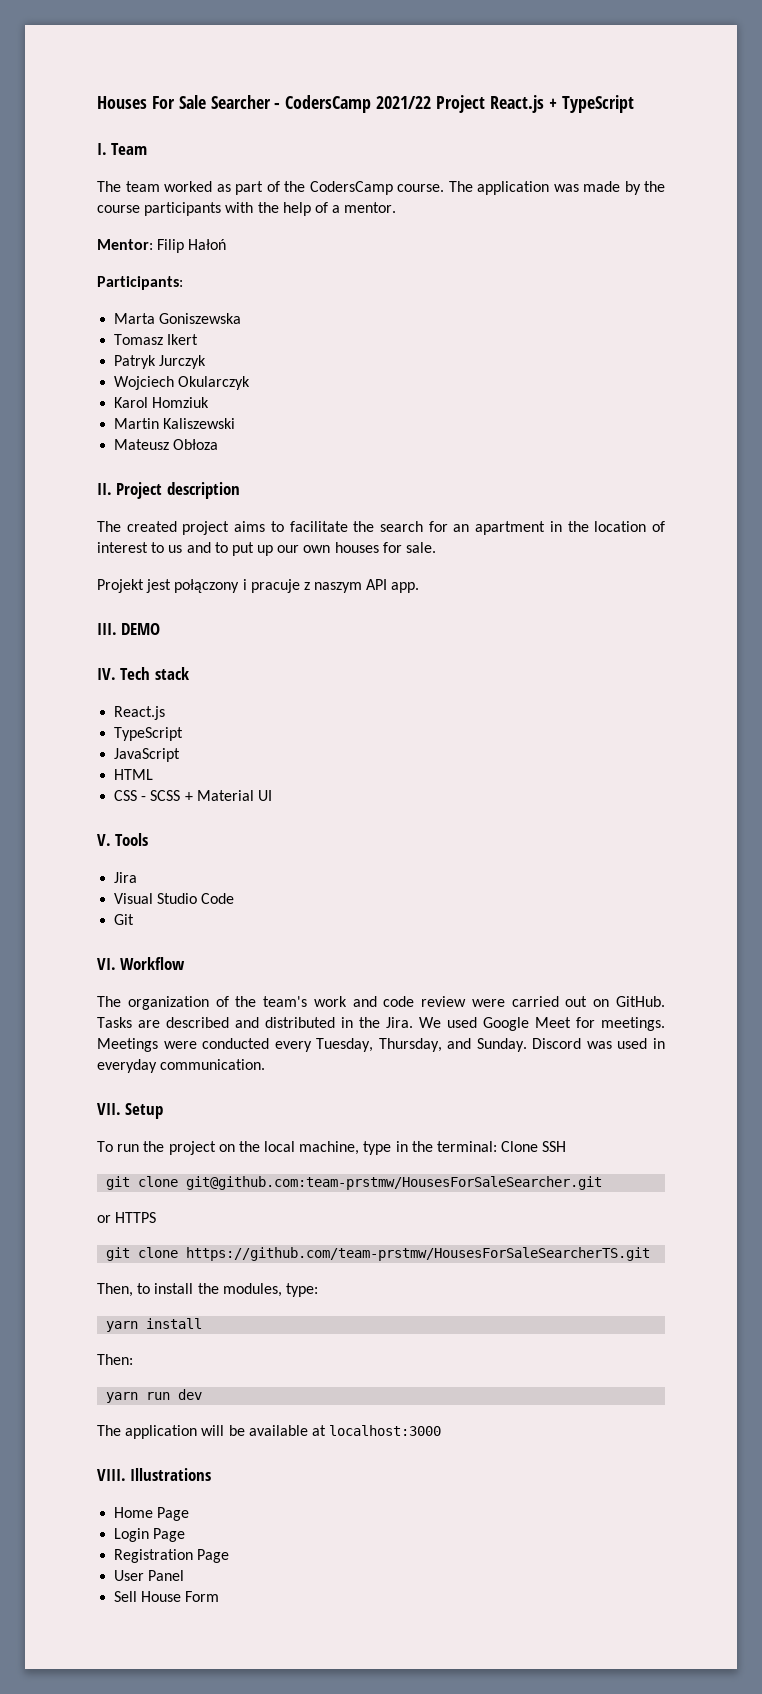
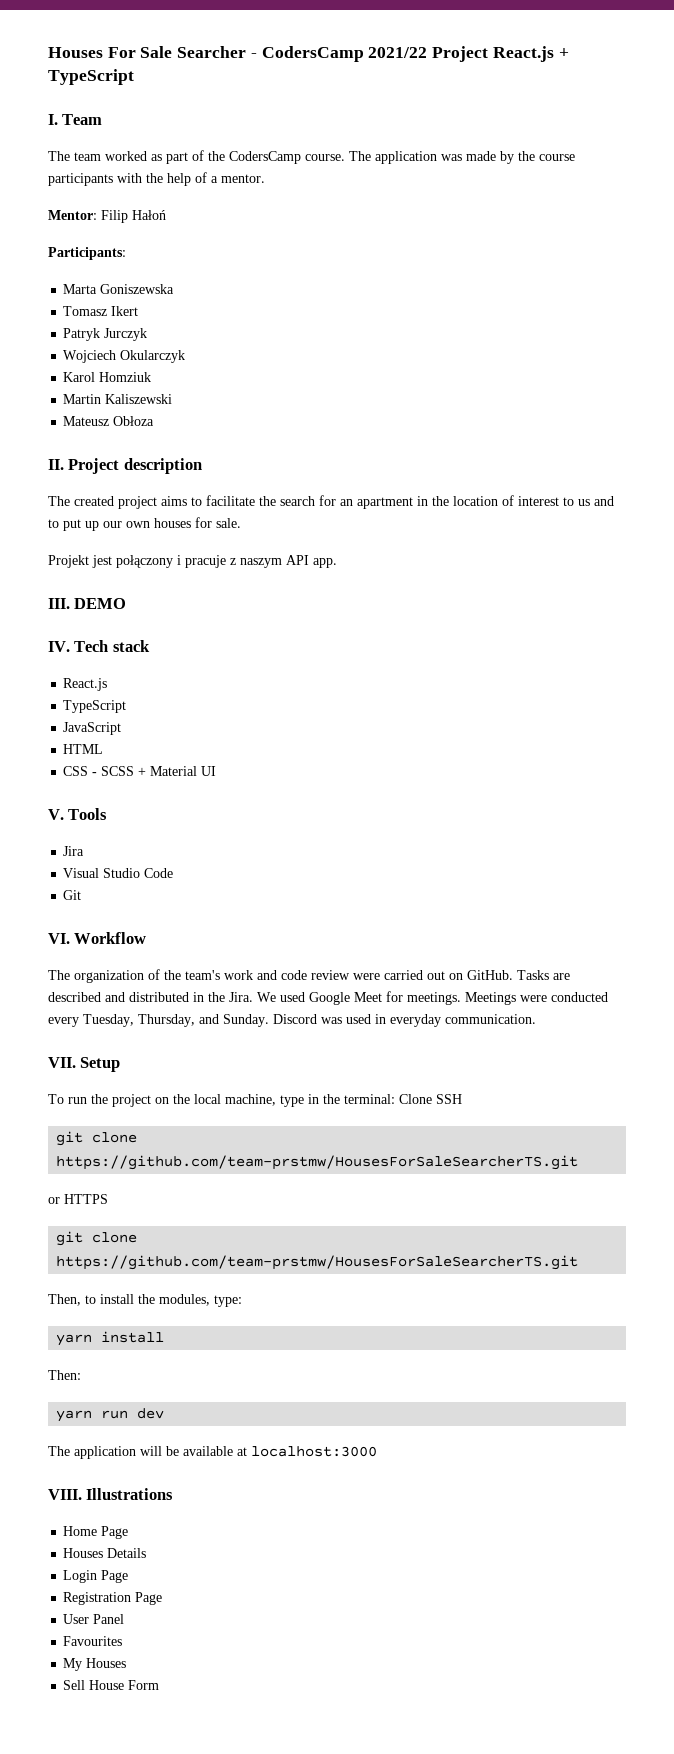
[186,1176,603,1190] git@github.com:team-prstmw/HousesForSaleSearcher.git -> [56,1155,579,1170] https://github.com/team-prstmw/HousesForSaleSearcherTS.git
(190, 1514) none -> [63,1548,147,1558] // Houses Details
(185, 1575) none -> [63,1636,123,1646] [63,1658,127,1671] // Favourites // My Houses

